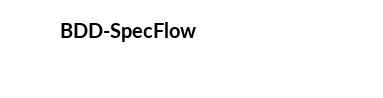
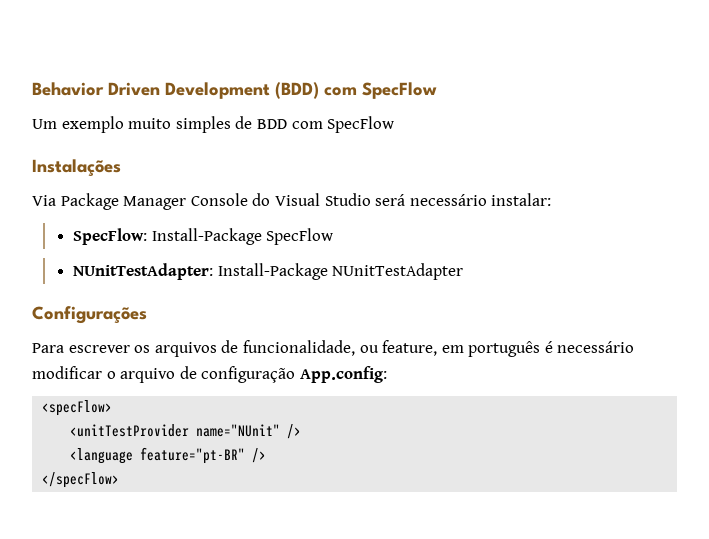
[60,22,196,42] BDD-SpecFlow -> [32,82,437,99] [32,116,395,133] [32,159,121,177] [32,193,552,210] [73,228,334,245] [73,263,464,280] [32,306,147,324] [32,340,635,357] [32,366,387,383] [42,400,113,416] [70,424,302,439] [70,447,267,464] [42,472,120,488] Behavior Driven Development (BDD) com SpecFlow // Um exemplo muito simples de BDD com SpecFlow // Instalações // Via Package Manager Console do Visual Studio será necessário instalar: // SpecFlow: Install-Package SpecFlow // NUnitTestAdapter: Install-Package NUnitTestAdapter // Configurações // Para escrever os arquivos de funcionalidade, ou feature, em português é necessário modificar o arquivo de configuração App.config: // <specFlow> // <unitTestProvider name="NUnit" /> // <language feature="pt-BR" /> // </specFlow>

